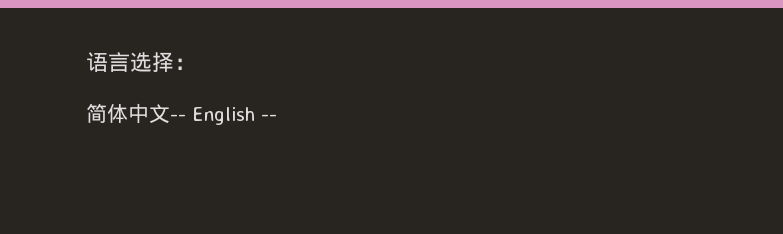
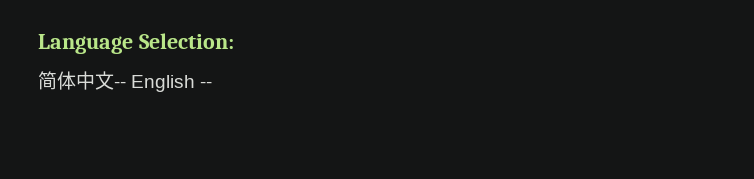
[86,52,196,72] 语言选择： -> [38,33,234,54] Language Selection:

